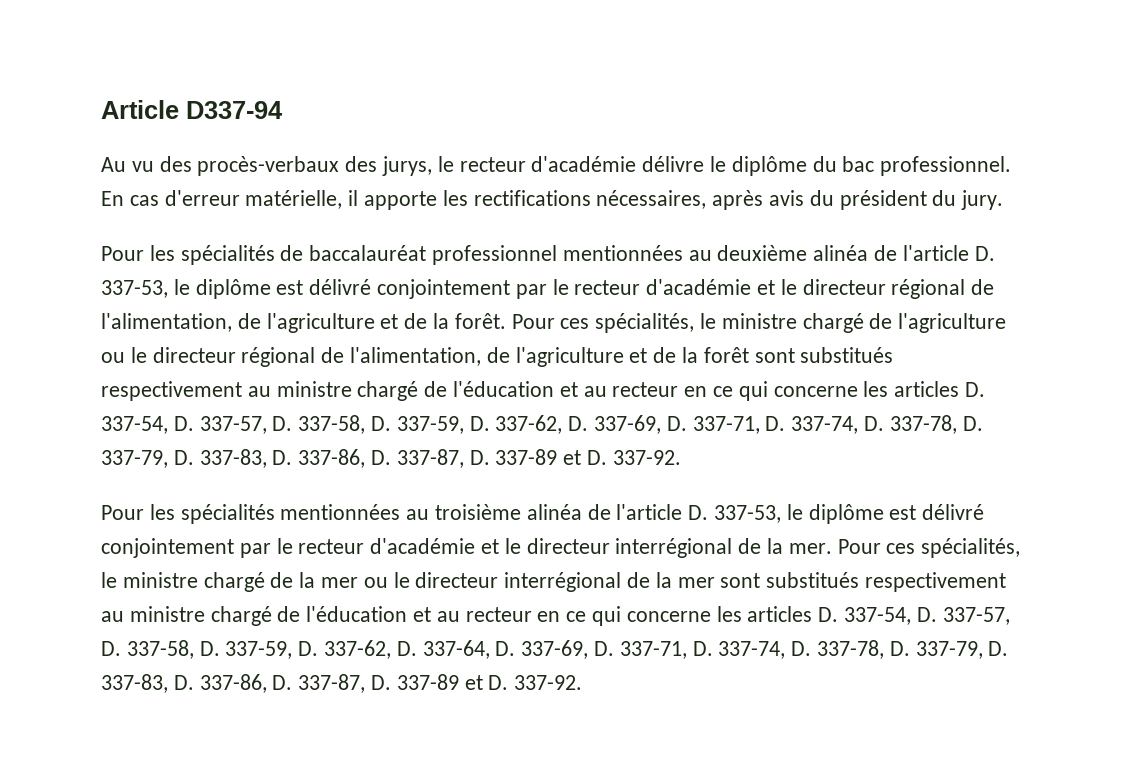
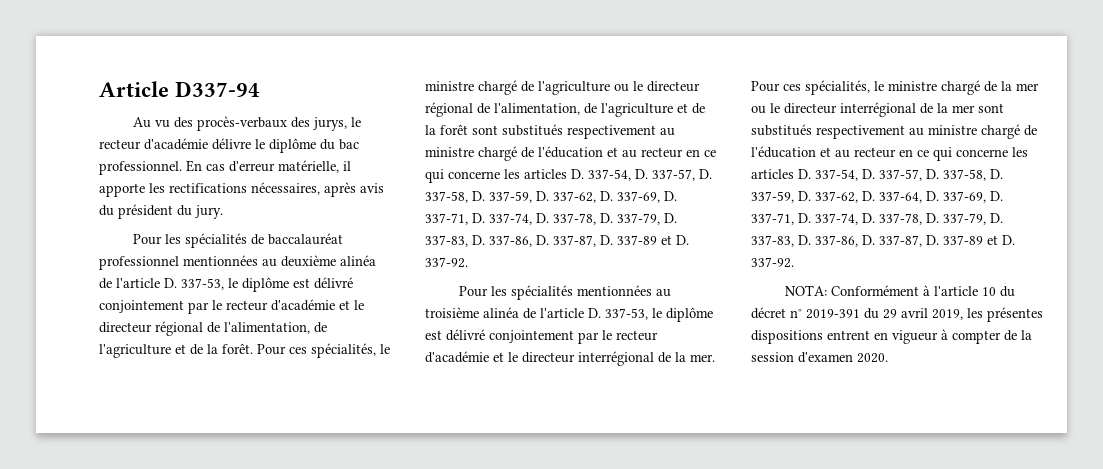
(583, 682) none -> [784,285,1015,297] [751,307,1043,322] [751,329,1032,344] [751,352,888,363] // NOTA: Conformément à l'article 10 du décret n° 2019-391 du 29 avril 2019, les présentes dispositions entrent en vigueur à compter de la session d'examen 2020.

